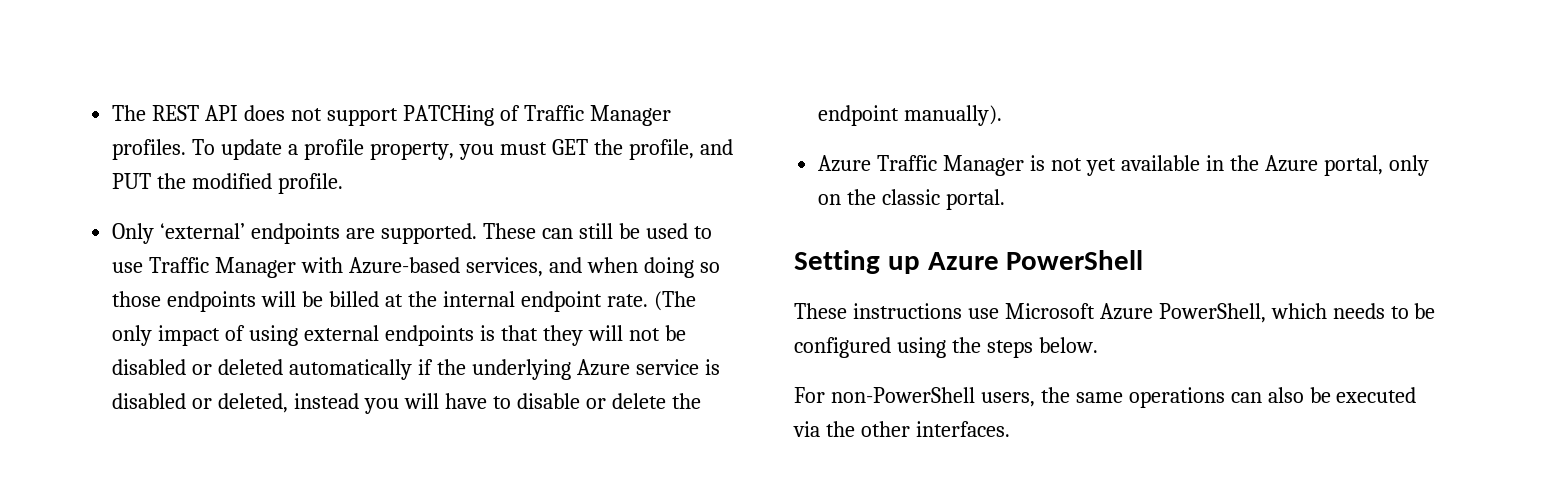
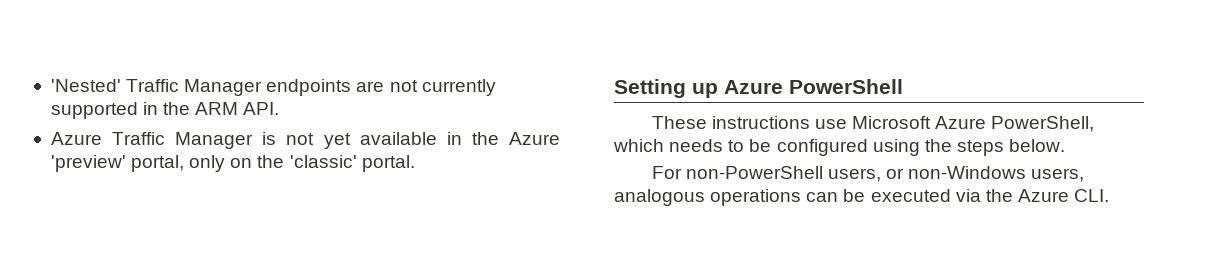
[112,105,671,126] [112,139,733,160] [112,173,344,194] [112,223,712,244] [112,257,720,278] [112,291,696,312] [112,325,686,346] [112,359,720,380] [112,393,701,414] [818,105,1003,126] The REST API does not support PATCHing of Traffic Manager profiles. To update a profile property, you must GET the profile, and PUT the modified profile. // Only ‘external’ endpoints are supported. These can still be used to use Traffic Manager with Azure-based services, and when doing so those endpoints will be billed at the internal endpoint rate. (The only impact of using external endpoints is that they will not be disabled or deleted automatically if the underlying Azure service is disabled or deleted, instead you will have to disable or delete the endpoint manually). -> [50,79,496,96] [50,102,280,119] 'Nested' Traffic Manager endpoints are not currently supported in the ARM API.
(1318, 163) none -> [50,155,126,172] 'preview'
[882,189,941,205] classic -> [289,155,357,168] 'classic'
[1040,387,1123,403] the same -> [885,166,1085,182] [614,189,705,206] or non-Windows users, analogous
[1267,387,1304,403] also -> (839, 197) none
[860,421,1010,437] other interfaces. -> [1017,189,1110,202] Azure CLI.

